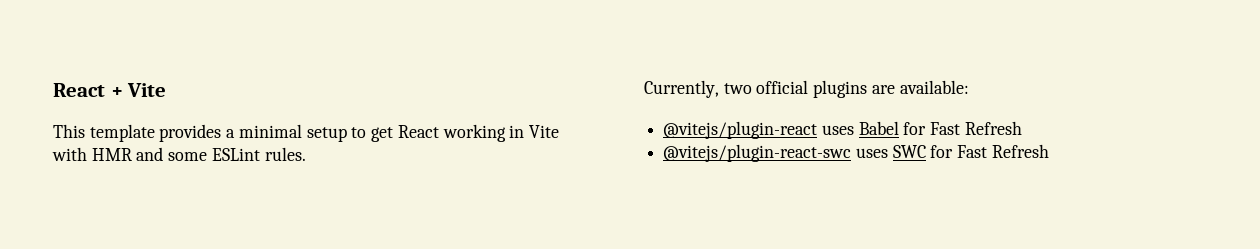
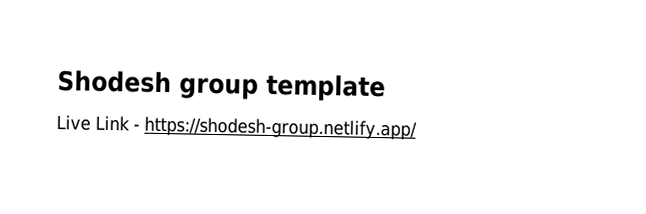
[53,83,167,97] [53,124,559,142] [52,147,306,161] [644,80,969,98] [663,121,1022,139] [663,144,1049,162] React + Vite // This template provides a minimal setup to get React working in Vite with HMR and some ESLint rules. // Currently, two official plugins are available: // @vitejs/plugin-react uses Babel for Fast Refresh // @vitejs/plugin-react-swc uses SWC for Fast Refresh -> [57,70,386,103] [56,115,417,140] Shodesh group template // Live Link - https://shodesh-group.netlify.app/

